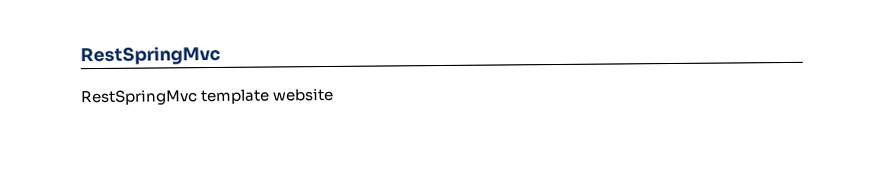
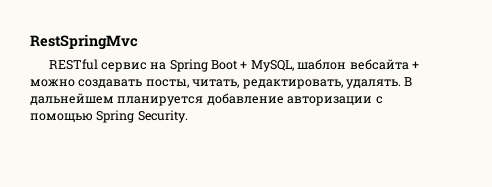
[80,87,335,107] RestSpringMvc template website -> [48,59,419,72] [30,77,413,89] [30,93,383,106] [30,110,188,123] RESTful сервис на Spring Boot + MySQL, шаблон вебсайта + можно создавать посты, читать, редактировать, удалять. В дальнейшем планируется добавление авторизации с помощью Spring Security.

